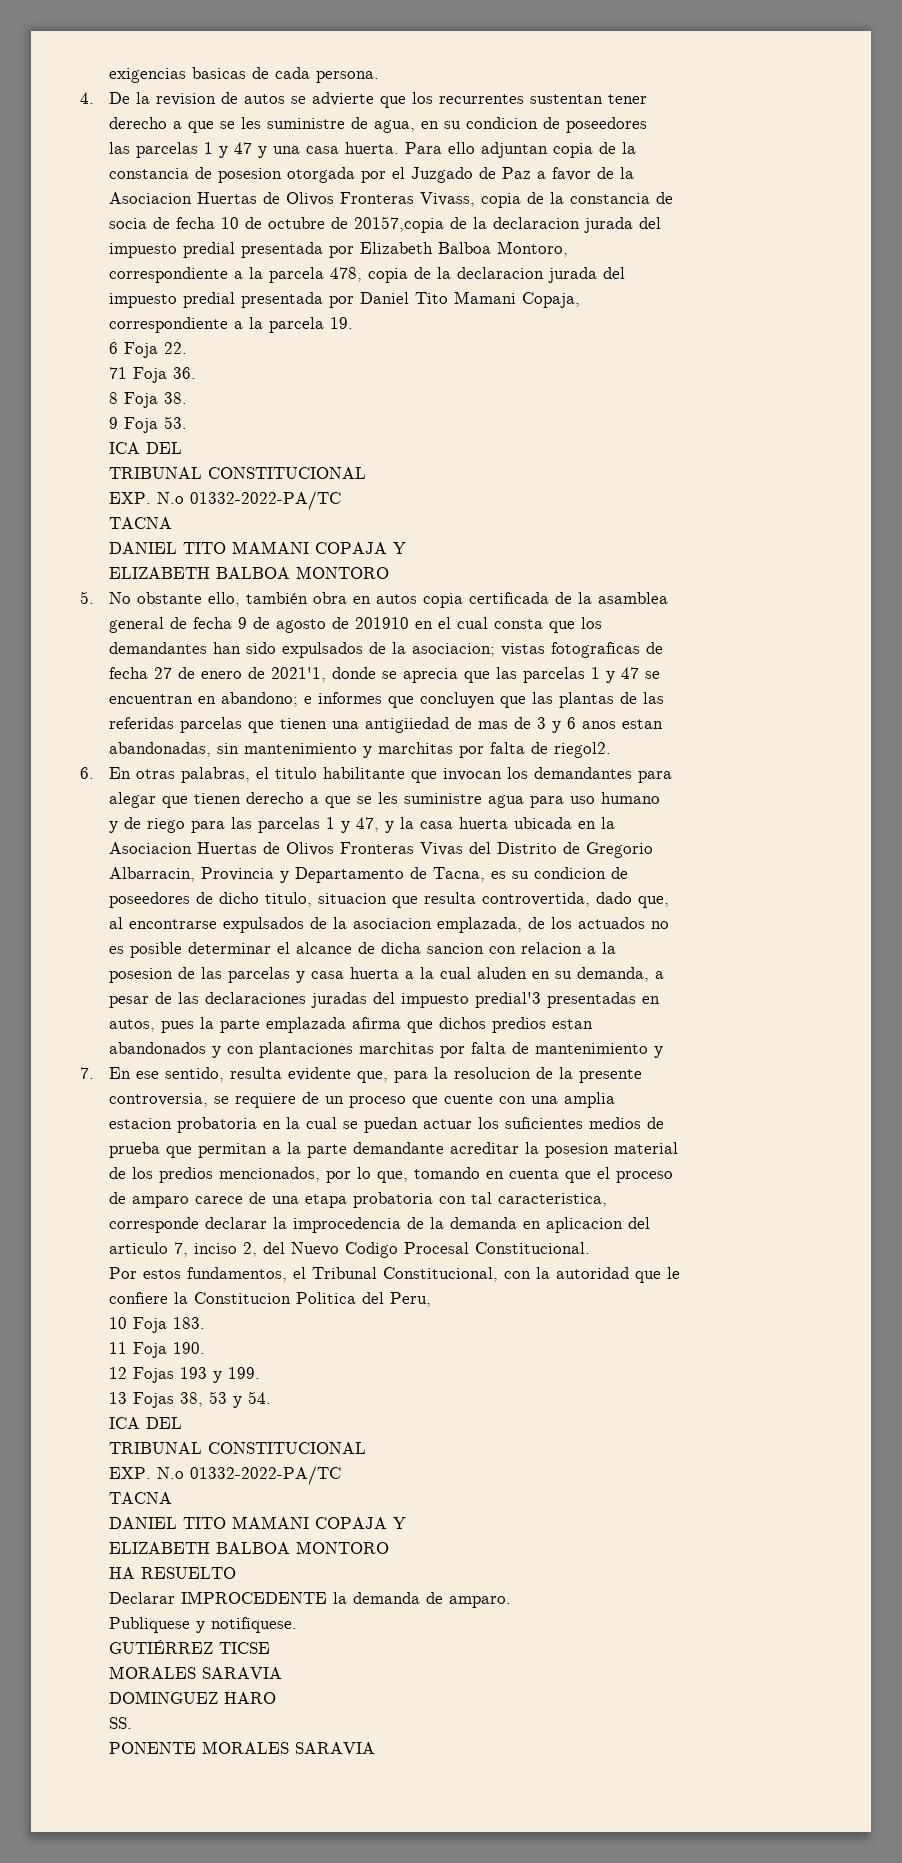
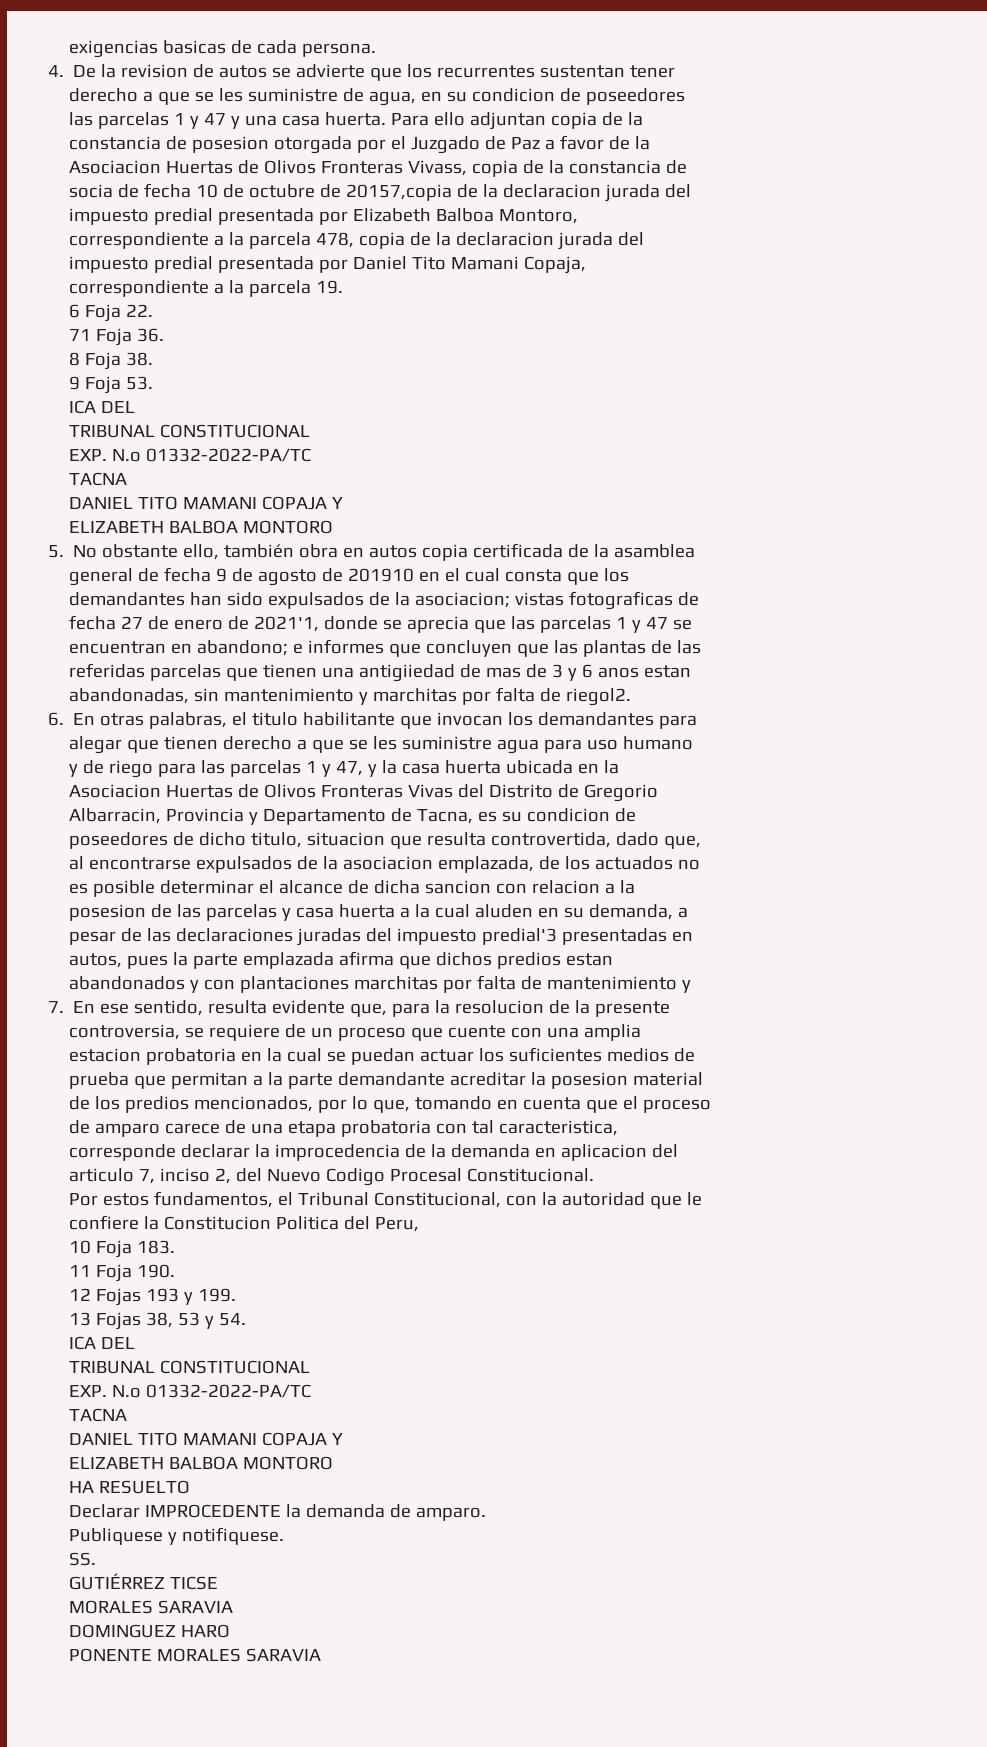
(298, 1625) none -> [68,1552,96,1566] // SS.
[109,1717,133,1729] // SS. -> (230, 1631) none

